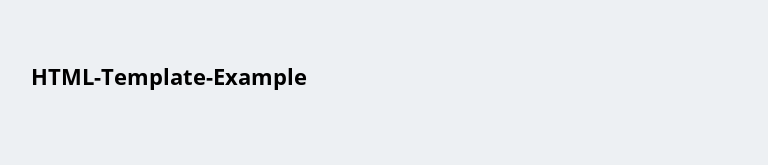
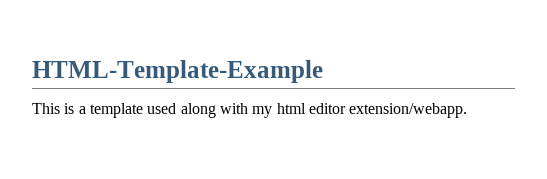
(307, 79) none -> [32,103,468,118] // This is a template used along with my html editor extension/webapp.

